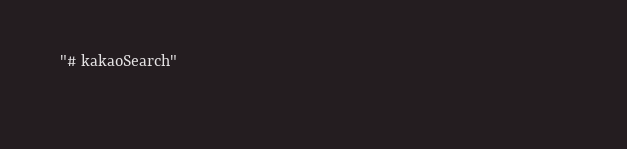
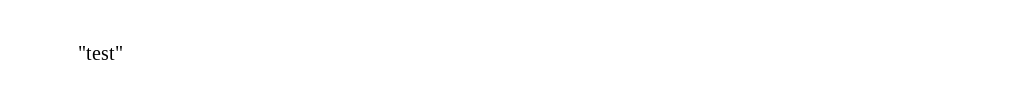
[60,54,177,66] "# kakaoSearch" -> [78,46,123,60] "test"

